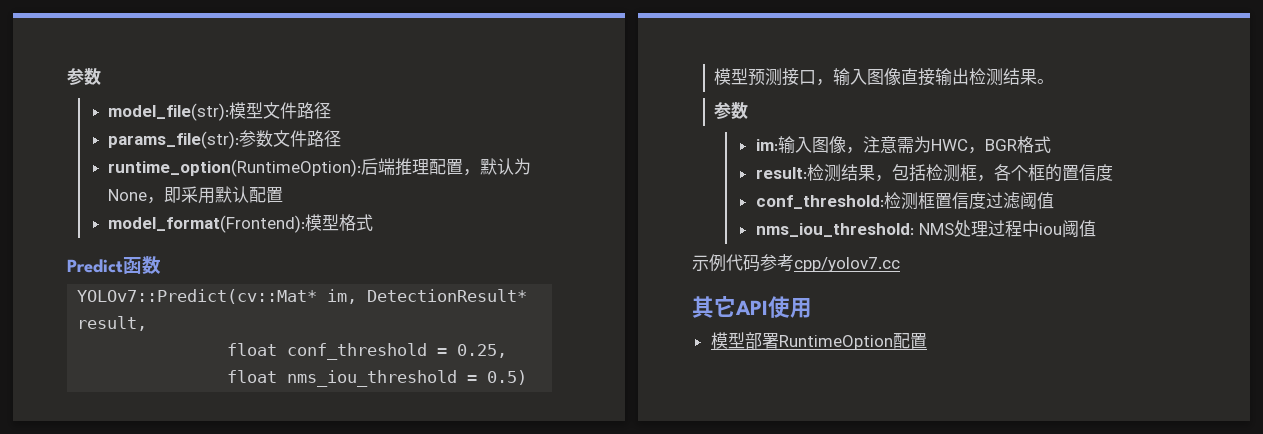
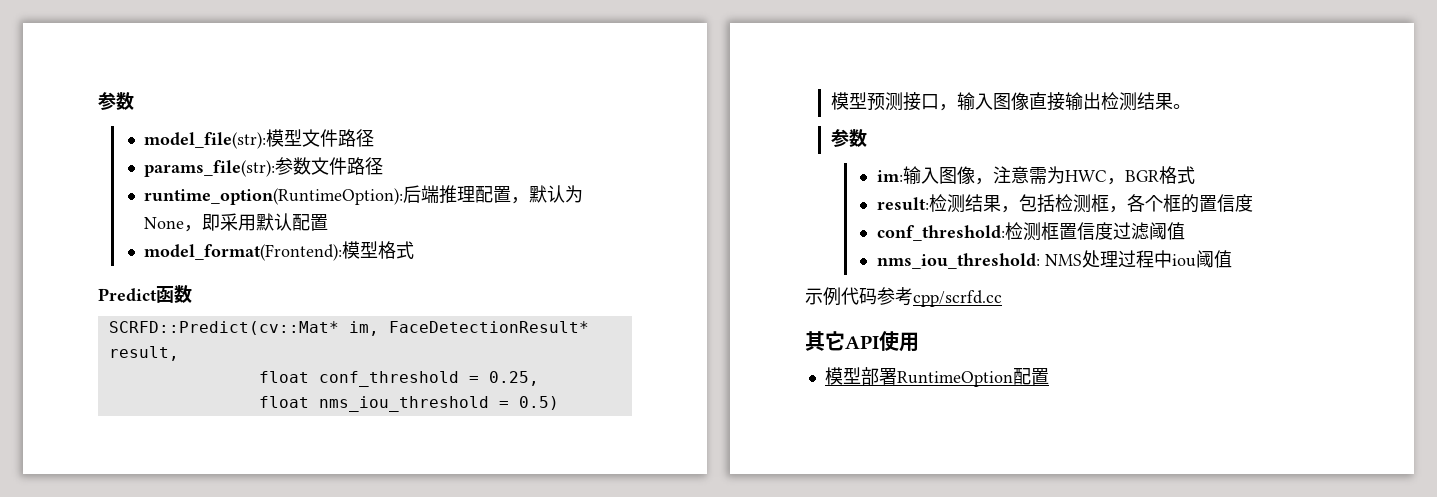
[77,289,528,304] YOLOv7::Predict(cv::Mat* im, DetectionResult* -> [108,321,589,336] SCRFD::Predict(cv::Mat* im, FaceDetectionResult*
[794,257,900,272] cpp/yolov7.cc -> [913,290,1002,307] cpp/scrfd.cc

